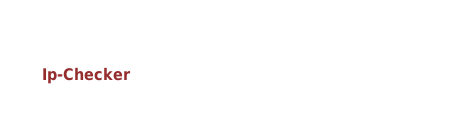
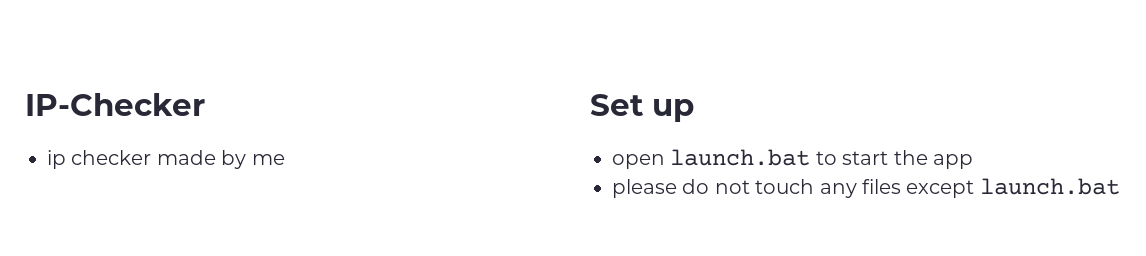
[42,67,131,84] Ip-Checker -> [25,93,205,116] [47,150,285,169] [590,94,694,122] [612,149,973,169] [612,178,1120,198] IP-Checker // ip checker made by me // Set up // open launch.bat to start the app // please do not touch any files except launch.bat

